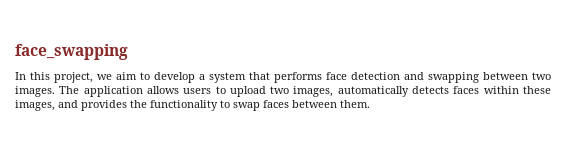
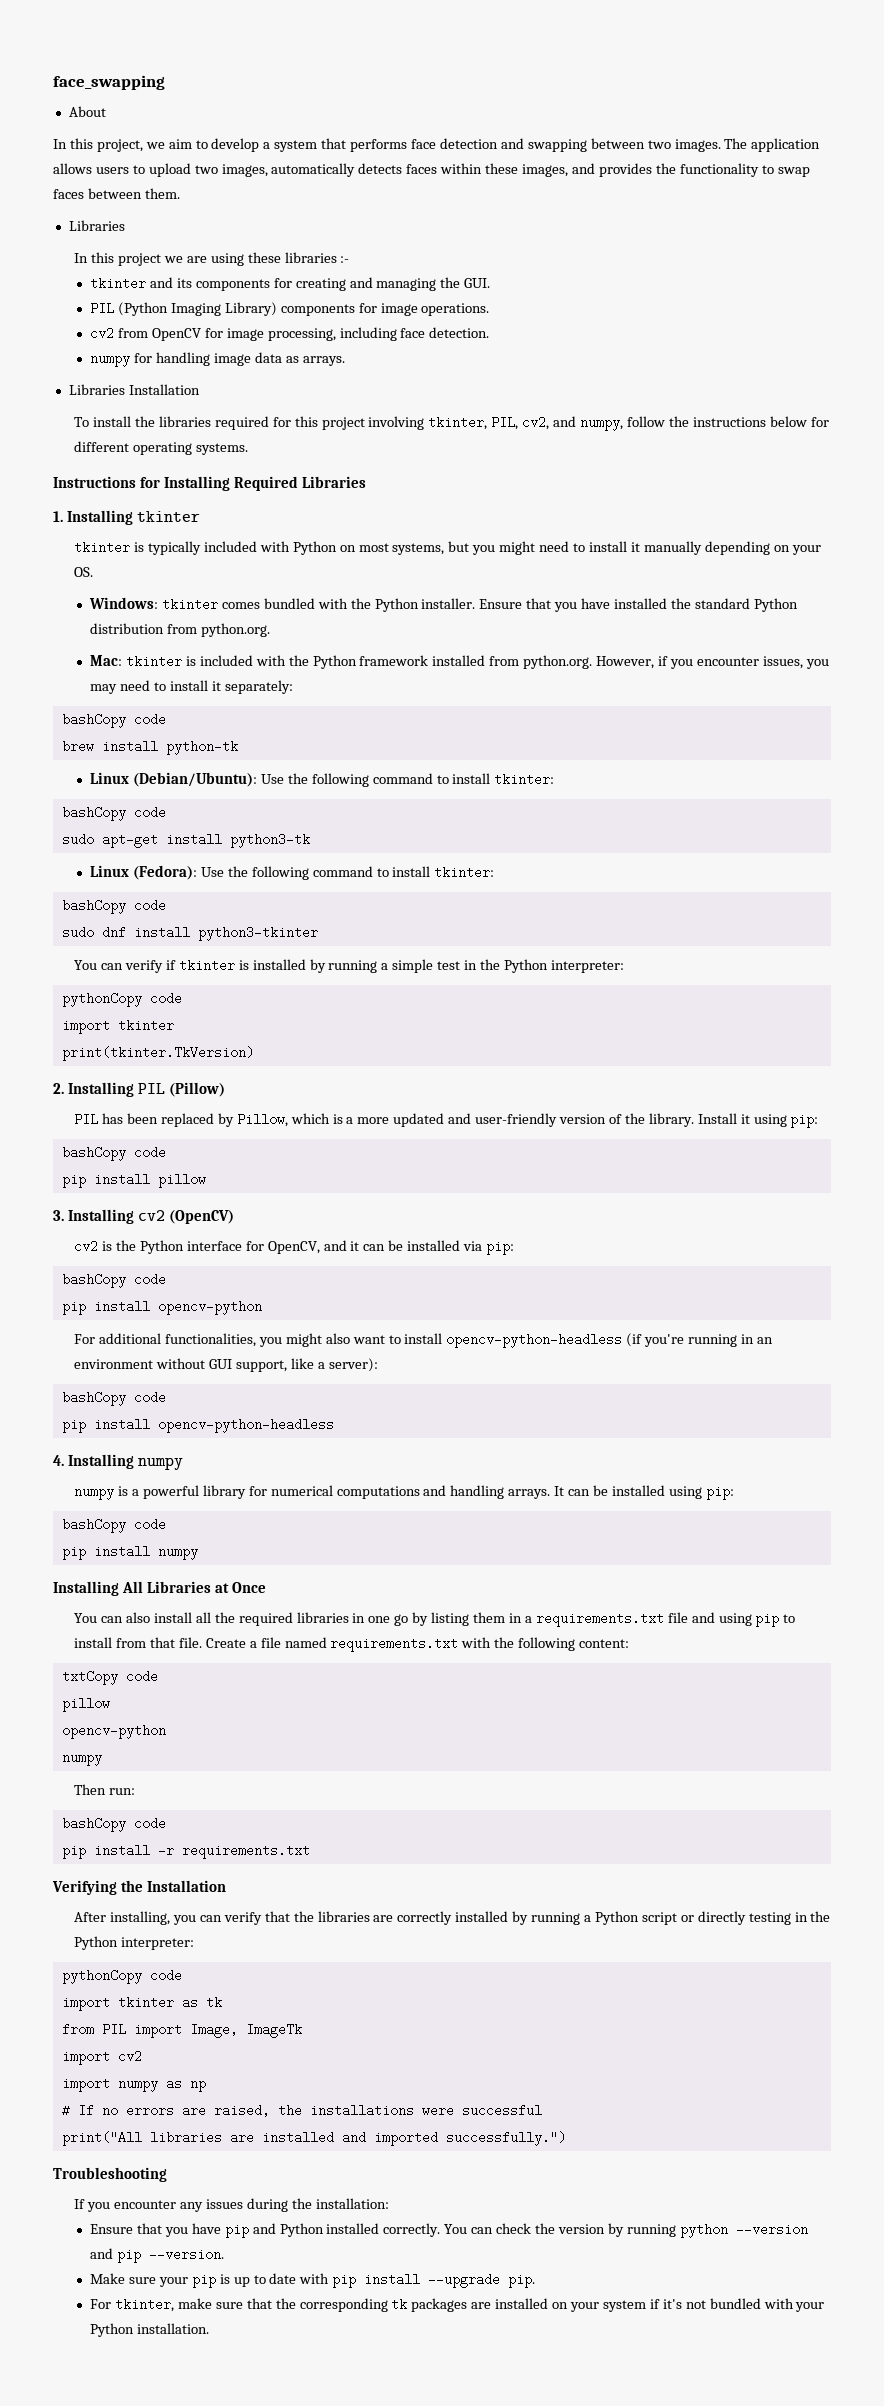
(128, 52) none -> [68,106,106,117] // About
(370, 104) none -> [68,220,125,231] [74,252,350,266] [90,277,491,291] [90,302,490,316] [90,327,490,341] [90,352,345,367] [68,384,200,395] [74,416,829,431] [74,441,248,455] [53,476,367,491] [53,510,201,525] [74,541,821,555] [74,567,94,577] [89,597,798,612] [90,623,270,637] [90,655,829,669] [90,680,293,694] [61,713,166,728] [61,740,238,755] [90,772,555,787] [61,806,166,821] [61,833,310,848] [90,865,495,880] [61,899,166,914] [61,926,318,941] [74,959,624,973] [61,992,182,1007] [61,1019,174,1034] [61,1046,254,1061] [53,1082,226,1097] [74,1113,819,1128] [61,1146,166,1161] [61,1173,206,1188] [53,1209,235,1224] [74,1240,515,1255] [61,1273,166,1288] [61,1300,262,1315] [74,1333,773,1348] [74,1358,378,1372] [61,1391,166,1406] [61,1418,334,1433] [53,1454,184,1470] [74,1485,734,1500] [61,1518,166,1533] [61,1545,198,1560] [53,1581,267,1596] [74,1612,796,1627] [74,1637,630,1652] [61,1670,158,1685] [61,1698,110,1712] [61,1724,166,1739] [61,1755,102,1766] [74,1784,136,1795] [61,1817,166,1832] [61,1844,310,1859] [52,1880,227,1895] [74,1911,831,1925] [74,1936,195,1950] [61,1969,182,1984] [61,1996,222,2011] [61,2023,302,2038] [61,2050,142,2065] [61,2077,206,2092] [61,2104,542,2117] [61,2131,566,2146] [53,2167,167,2182] [74,2198,389,2212] [90,2223,808,2238] [90,2248,224,2263] [90,2273,536,2288] [90,2298,825,2312] [90,2323,209,2337] // Libraries // In this project we are using these libraries :- // tkinter and its components for creating and managing the GUI. // PIL (Python Imaging Library) components for image operations. // cv2 from OpenCV for image processing, including face detection. // numpy for handling image data as arrays. // Libraries Installation // To install the libraries required for this project involving tkinter, PIL, cv2, and numpy, follow the instructions below for different operating systems. // Instructions for Installing Required Libraries // 1. Installing tkinter // tkinter is typically included with Python on most systems, but you might need to install it manually depending on your OS. // Windows: tkinter comes bundled with the Python installer. Ensure that you have installed the standard Python distribution from python.org. // Mac: tkinter is included with the Python framework installed from python.org. However, if you encounter issues, you may need to install it separately: // bashCopy code // brew install python-tk // Linux (Debian/Ubuntu): Use the following command to install tkinter: // bashCopy code // sudo apt-get install python3-tk // Linux (Fedora): Use the following command to install tkinter: // bashCopy code // sudo dnf install python3-tkinter // You can verify if tkinter is installed by running a simple test in the Python interpreter: // pythonCopy code // import tkinter // print(tkinter.TkVersion) // 2. Installing PIL (Pillow) // PIL has been replaced by Pillow, which is a more updated and user-friendly version of the library. Install it using pip: // bashCopy code // pip install pillow // 3. Installing cv2 (OpenCV) // cv2 is the Python interface for OpenCV, and it can be installed via pip: // bashCopy code // pip install opencv-python // For additional functionalities, you might also want to install opencv-python-headless (if you're running in an environment without GUI support, like a server): // bashCopy code // pip install opencv-python-headless // 4. Installing numpy // numpy is a powerful library for numerical computations and handling arrays. It can be installed using pip: // bashCopy code // pip install numpy // Installing All Libraries at Once // You can also install all the required libraries in one go by listing them in a requirements.txt file and using pip to install from that file. Create a file named requirements.txt with the following content: // txtCopy code // pillow // opencv-python // numpy // Then run: // bashCopy code // pip install -r requirements.txt // Verifying the Installation // After installing, you can verify that the libraries are correctly installed by running a Python script or directly testing in the Python interpreter: // pythonCopy code // import tkinter as tk // from PIL import Image, ImageTk // import cv2 // import numpy as np // # If no errors are raised, the installations were successful // print("All libraries are installed and imported successfully.") // Troubleshooting // If you encounter any issues during the installation: // Ensure that you have pip and Python installed correctly. You can check the version by running python --version and pip --version. // Make sure your pip is up to date with pip install --upgrade pip. // For tkinter, make sure that the corresponding tk packages are installed on your system if it's not bundled with your Python installation.

